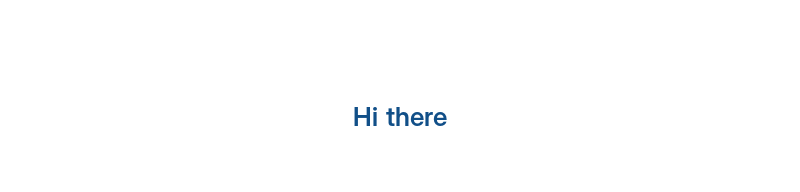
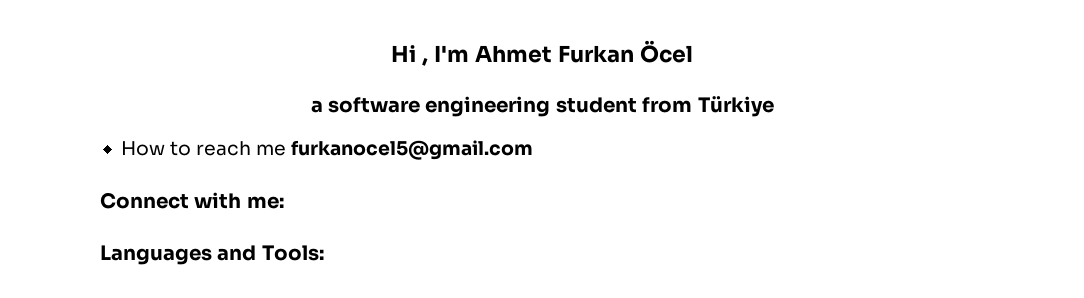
[385,107,447,126] there -> [422,40,693,66] [310,96,774,117] [120,140,534,160] [100,192,284,209] [100,245,324,265] , I'm Ahmet Furkan Öcel // a software engineering student from Türkiye // How to reach me furkanocel5@gmail.com // Connect with me: // Languages and Tools:

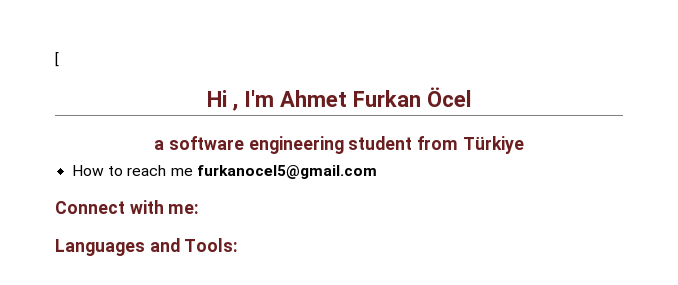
(391, 53) none -> [55,52,59,67] [ //

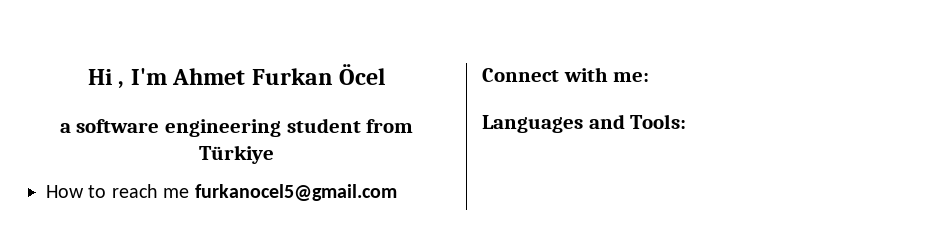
[55,52,59,67] [ // -> (87, 77) none

